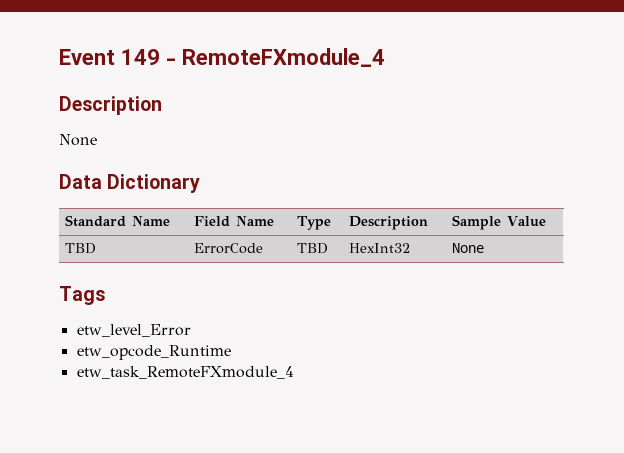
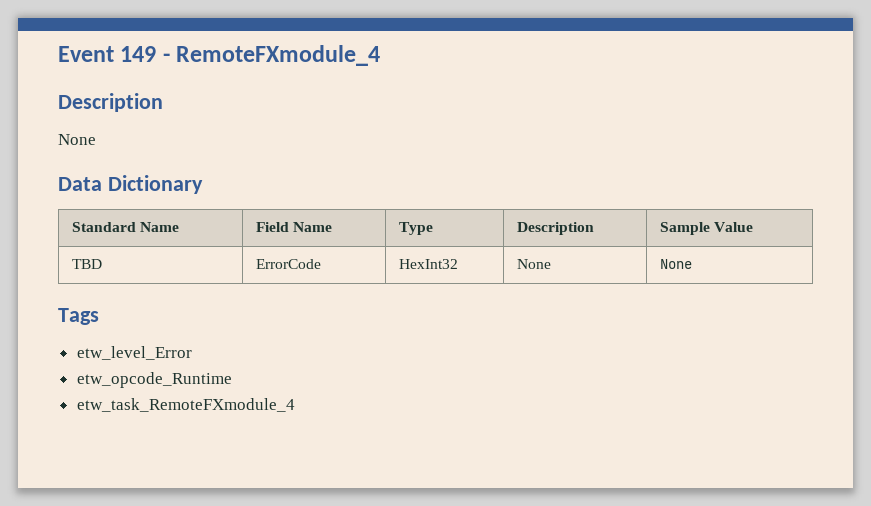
[297,243,329,254] [349,243,411,253] TBD | HexInt32 -> [398,259,458,269] [516,259,551,269] HexInt32 | None

